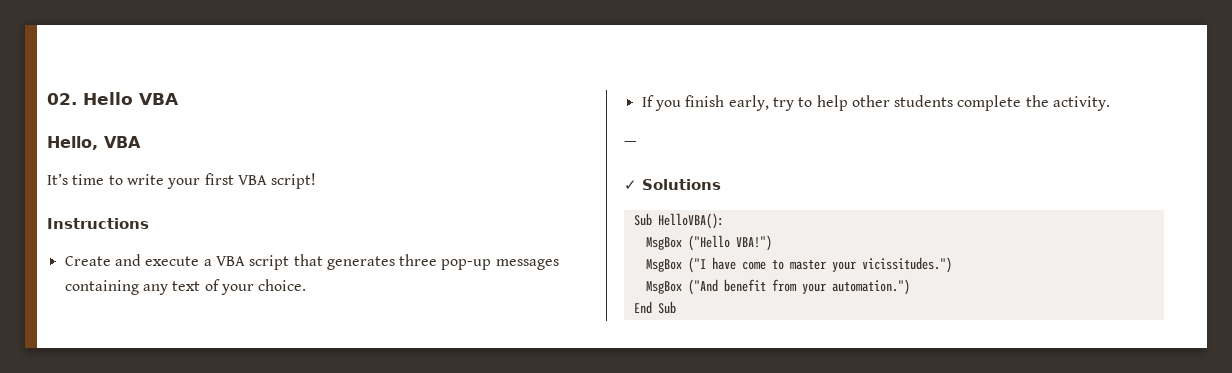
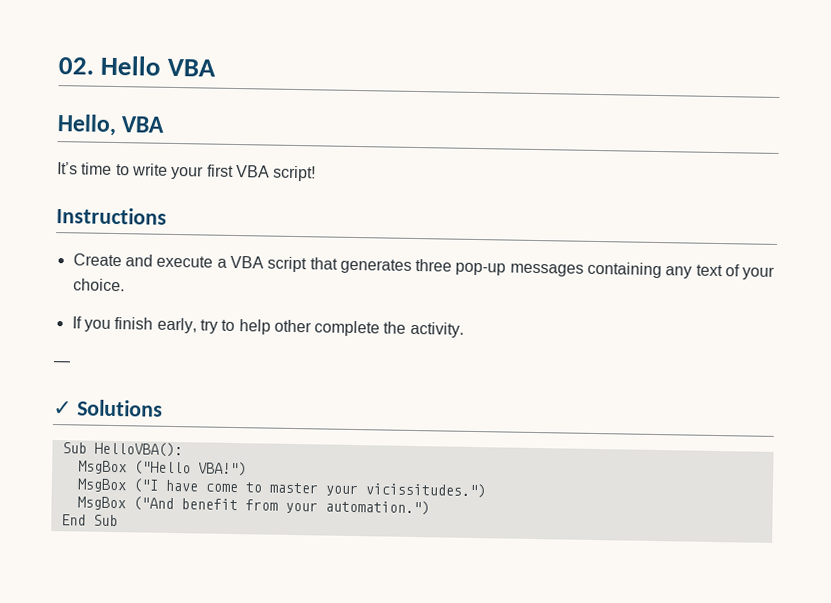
[894,95,954,107] students -> (312, 326) none

